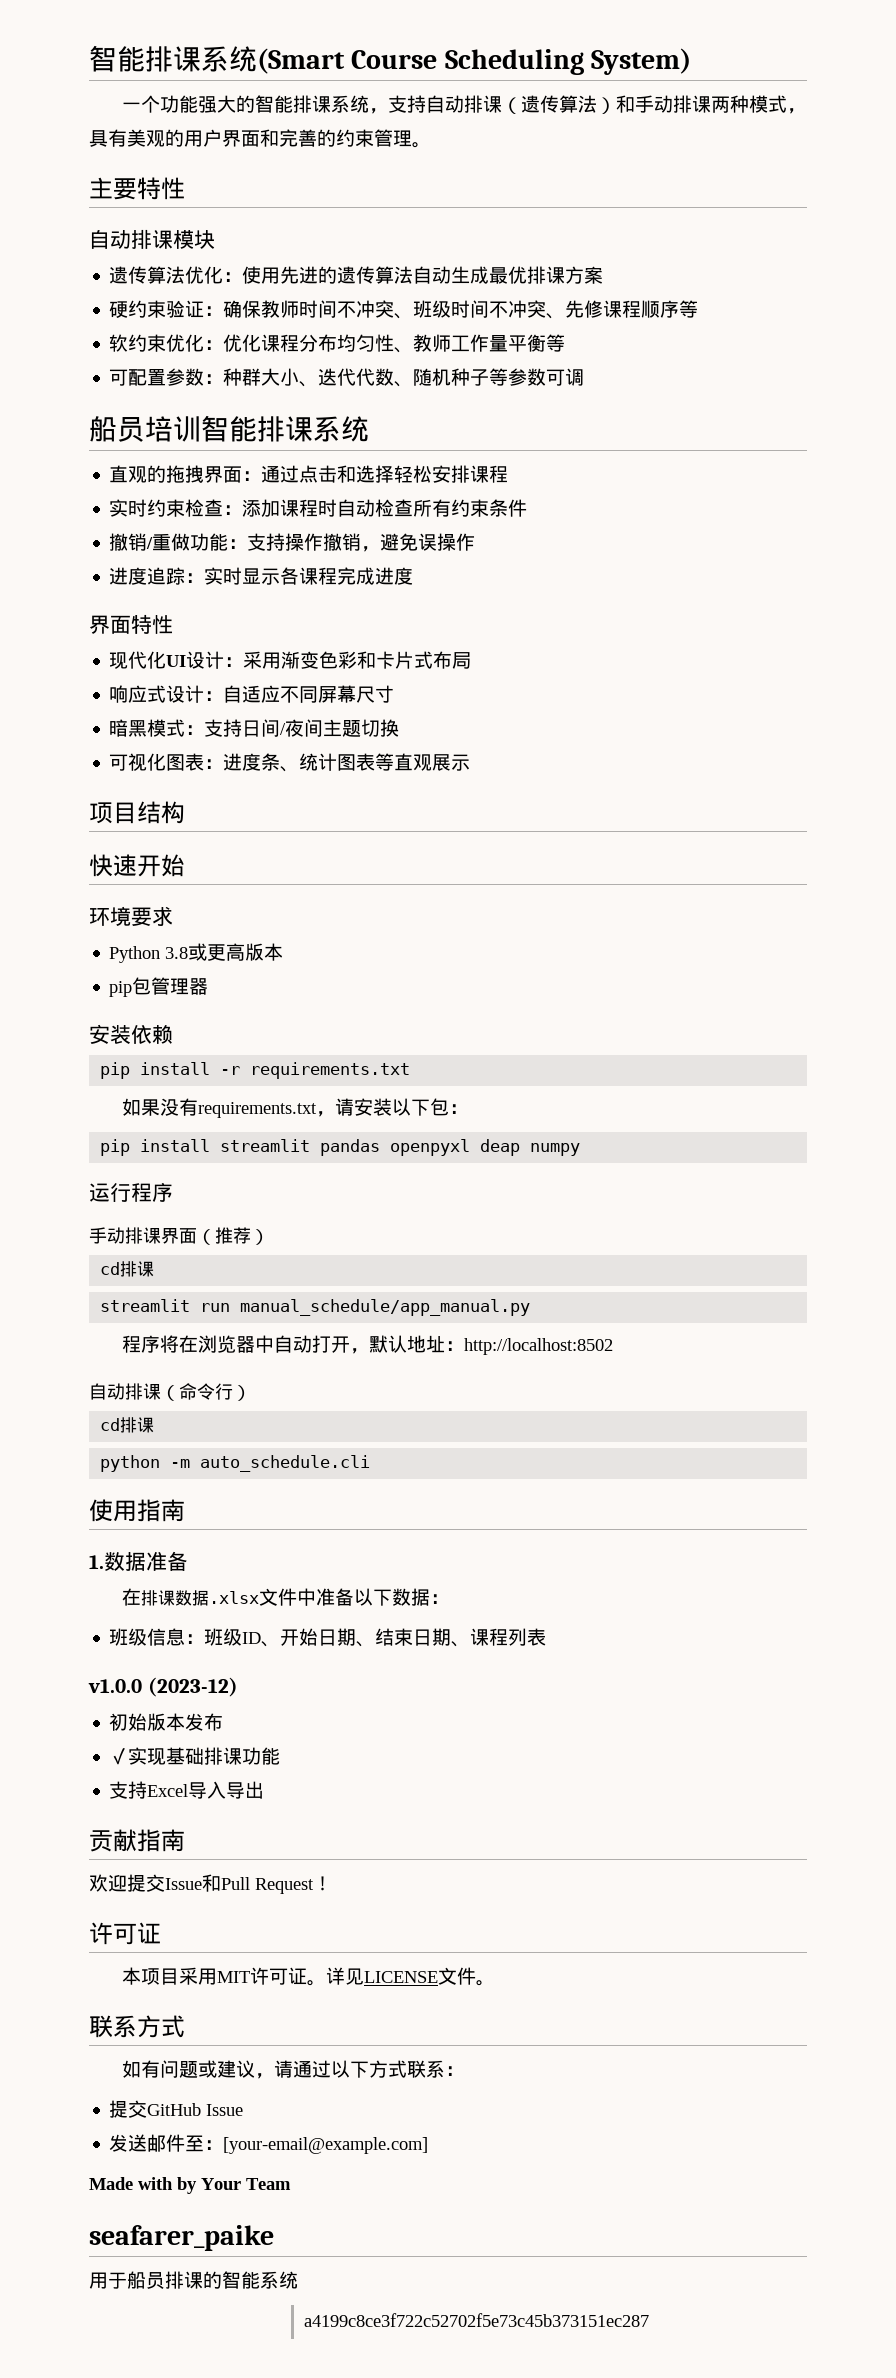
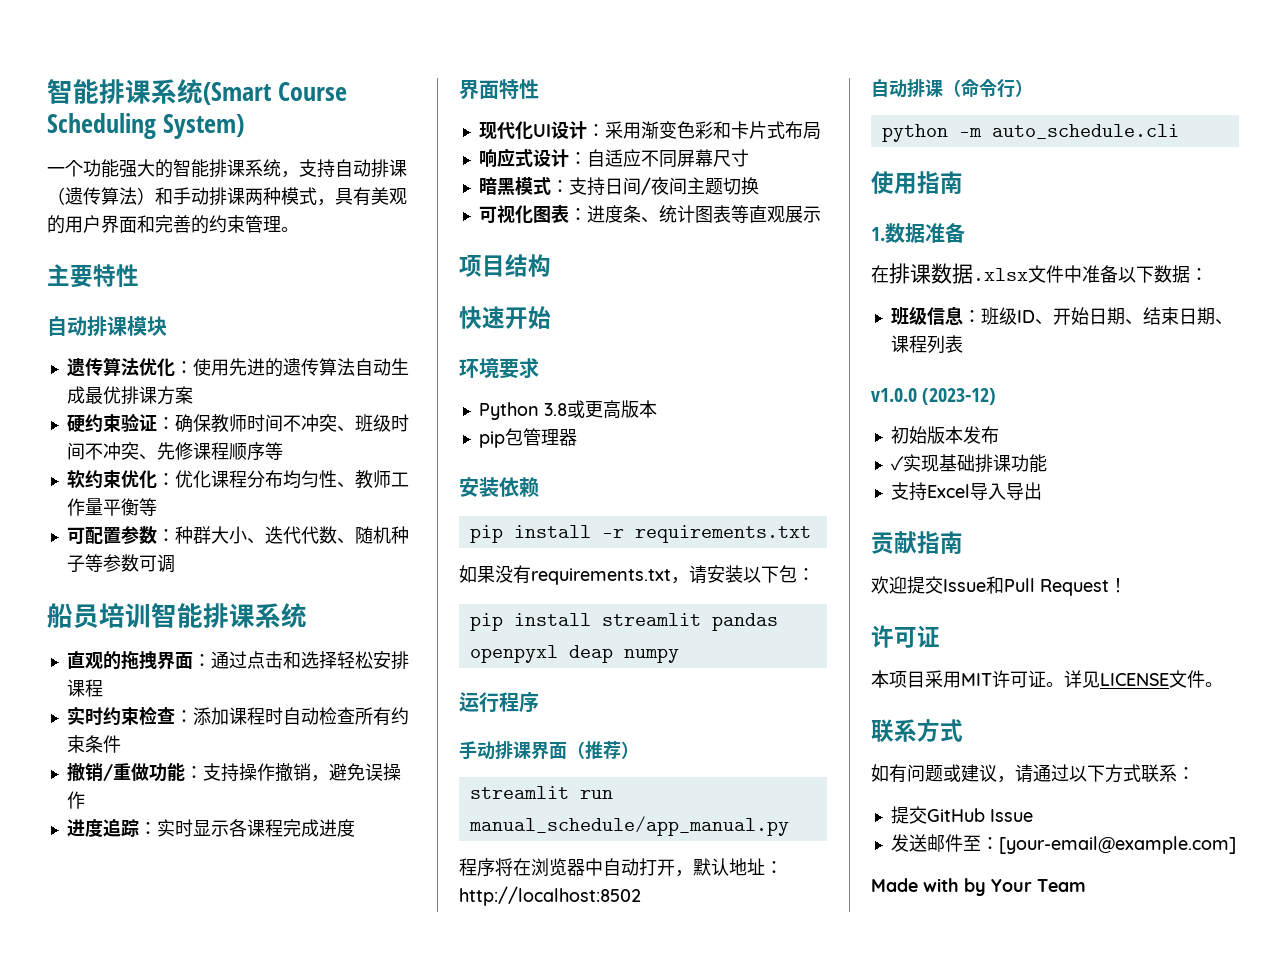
[100,1261,155,1277] // cd排课 -> (639, 750) none
[100,1417,155,1433] // cd排课 -> (1033, 88) none
[89,2225,274,2251] [89,2271,298,2289] [304,2313,650,2327] // seafarer_paike // 用于船员排课的智能系统 // a4199c8ce3f722c52702f5e73c45b373151ec287 -> (1086, 885) none

